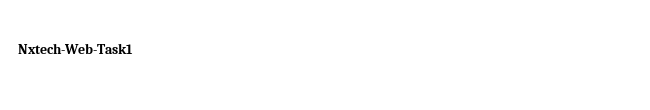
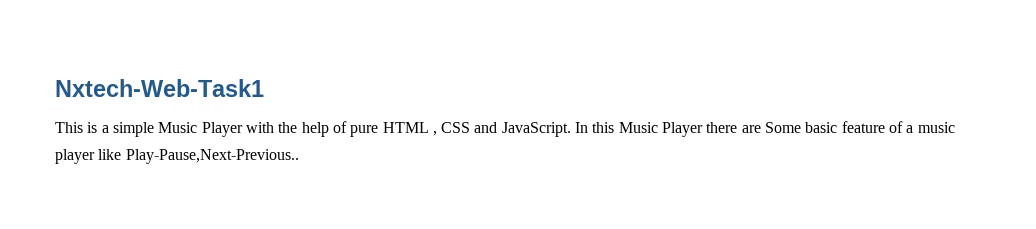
(133, 48) none -> [55,121,955,137] [55,149,299,164] // This is a simple Music Player with the help of pure HTML , CSS and JavaScript. In this Music Player there are Some basic feature of a music player like Play-Pause,Next-Previous..

